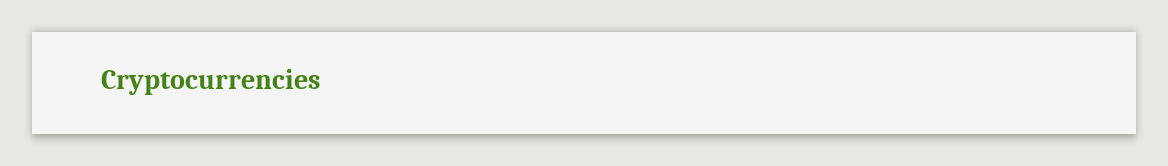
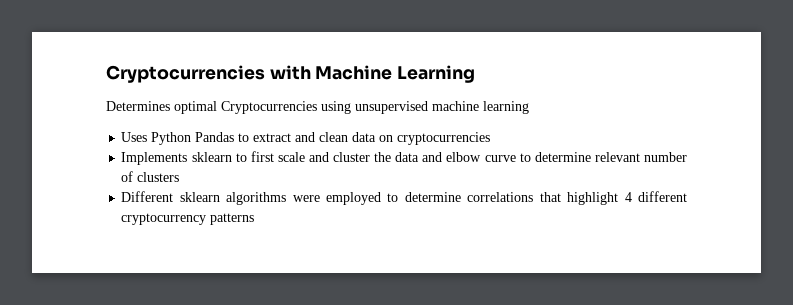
[101,69,320,95] Cryptocurrencies -> [106,65,476,83] [106,101,529,114] [121,132,491,145] [121,151,688,165] [121,171,180,182] [121,191,687,205] [121,213,255,225] Cryptocurrencies with Machine Learning // Determines optimal Cryptocurrencies using unsupervised machine learning // Uses Python Pandas to extract and clean data on cryptocurrencies // Implements sklearn to first scale and cluster the data and elbow curve to determine relevant number of clusters // Different sklearn algorithms were employed to determine correlations that highlight 4 different cryptocurrency patterns

